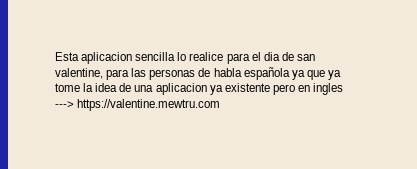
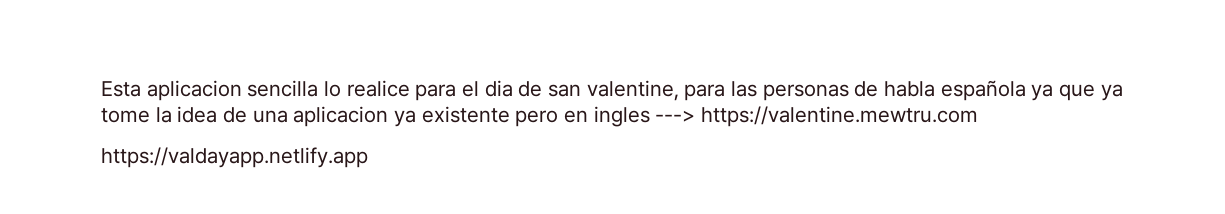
(221, 105) none -> [101,147,368,168] // https://valdayapp.netlify.app

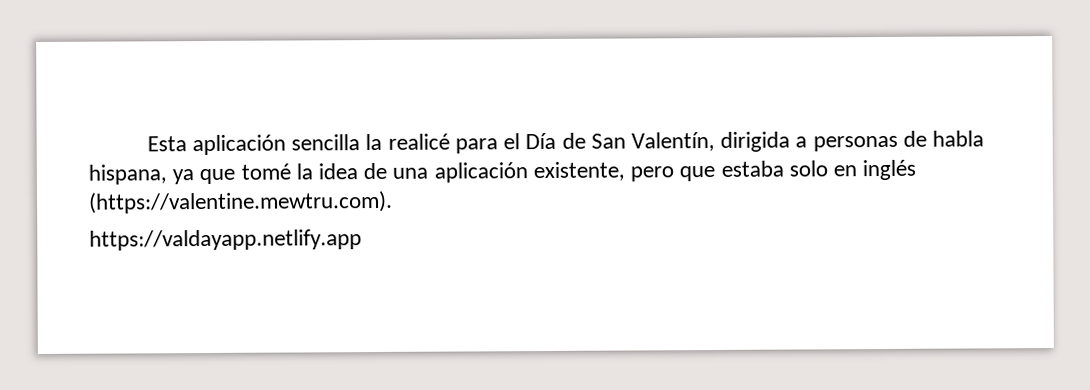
[146,80,758,101] aplicacion sencilla lo realice para el dia de san valentine, para las -> [192,131,808,156] aplicación sencilla la realicé para el Día de San Valentín, dirigida a
[940,80,1026,101] española -> [88,164,167,185] hispana,
[1100,84,1123,101] [101,108,150,123] ya tome -> [240,163,291,180] tomé
[293,106,979,127] aplicacion ya existente pero en ingles ---> https://valentine.mewtru.com -> [433,159,917,183] [88,190,393,214] aplicación existente, pero que estaba solo en inglés (https://valentine.mewtru.com).

